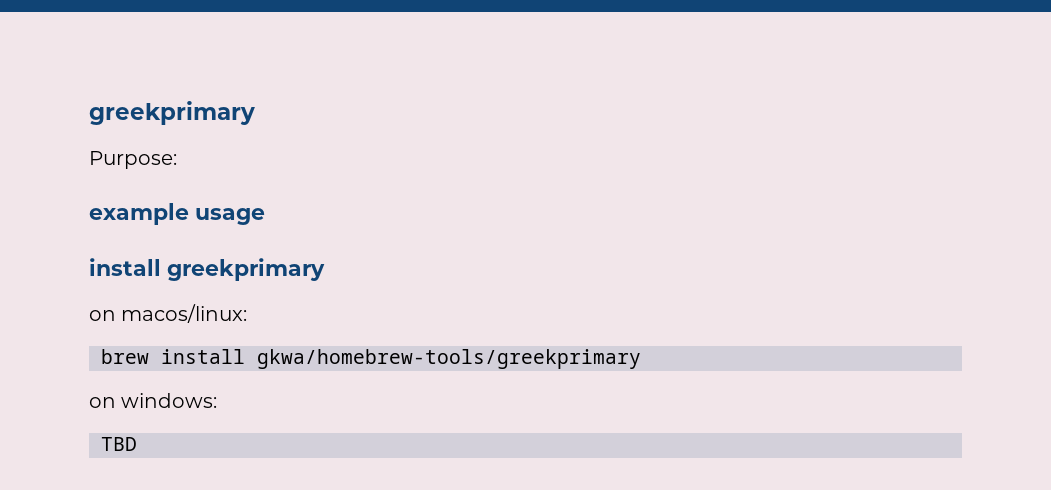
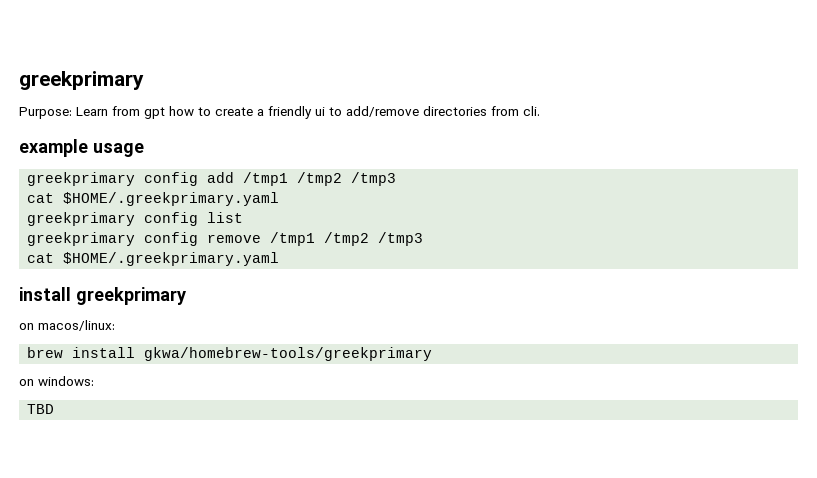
[89,203,265,225] // example usage -> [76,106,540,119] [19,139,144,157] [27,172,397,186] [27,192,280,206] [27,212,244,226] [27,232,424,246] [27,252,280,266] Learn from gpt how to create a friendly ui to add/remove directories from cli. // example usage // greekprimary config add /tmp1 /tmp2 /tmp3 // cat $HOME/.greekprimary.yaml // greekprimary config list // greekprimary config remove /tmp1 /tmp2 /tmp3 // cat $HOME/.greekprimary.yaml

